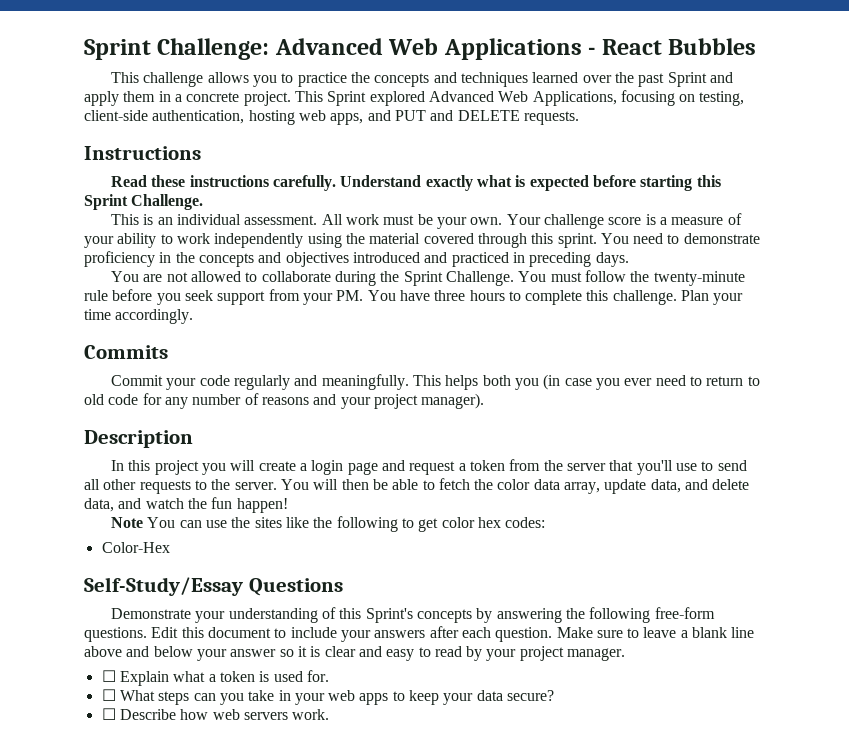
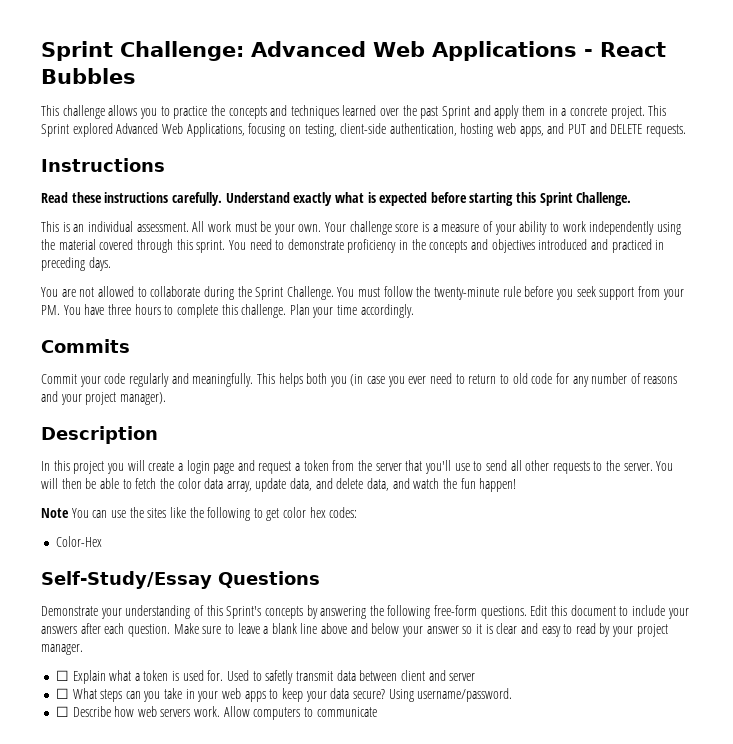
(329, 676) none -> [227,670,476,684] Used to safetly transmit data between client and server
(555, 695) none -> [388,688,513,702] Using username/password.
(330, 714) none -> [223,706,377,720] Allow computers to communicate

